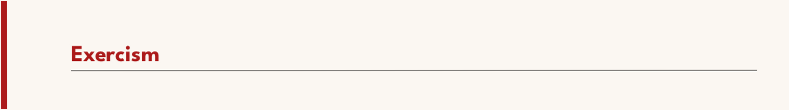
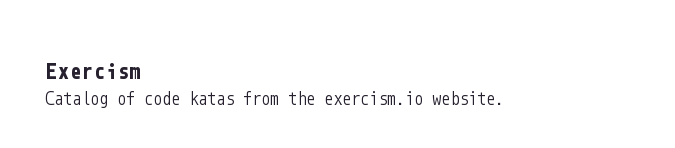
(161, 54) none -> [45,91,504,108] // Catalog of code katas from the exercism.io website.

